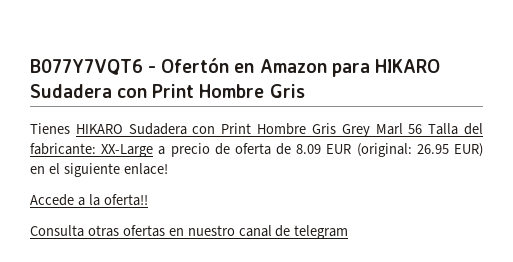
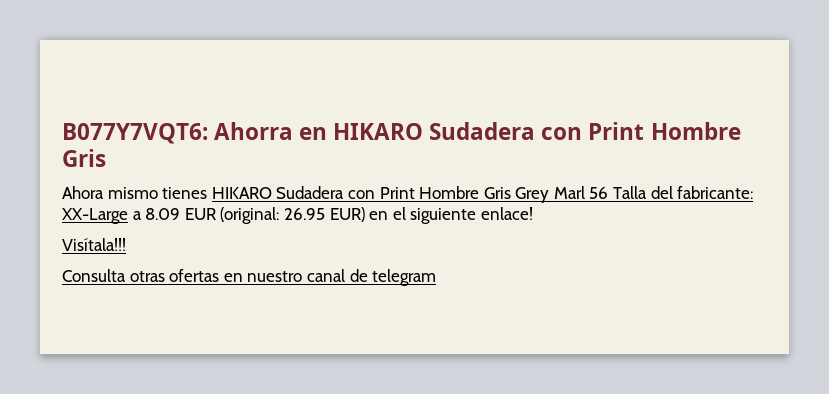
[30,58,370,77] B077Y7VQT6 - Ofertón en Amazon para -> [62,122,328,144] B077Y7VQT6: Ahorra en
[30,123,70,134] Tienes -> [62,186,208,199] Ahora mismo tienes
[170,143,292,157] precio de oferta de -> (142, 215) none
[30,194,148,206] Accede a la oferta!! -> [62,238,126,251] Visítala!!!

